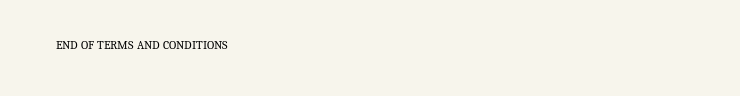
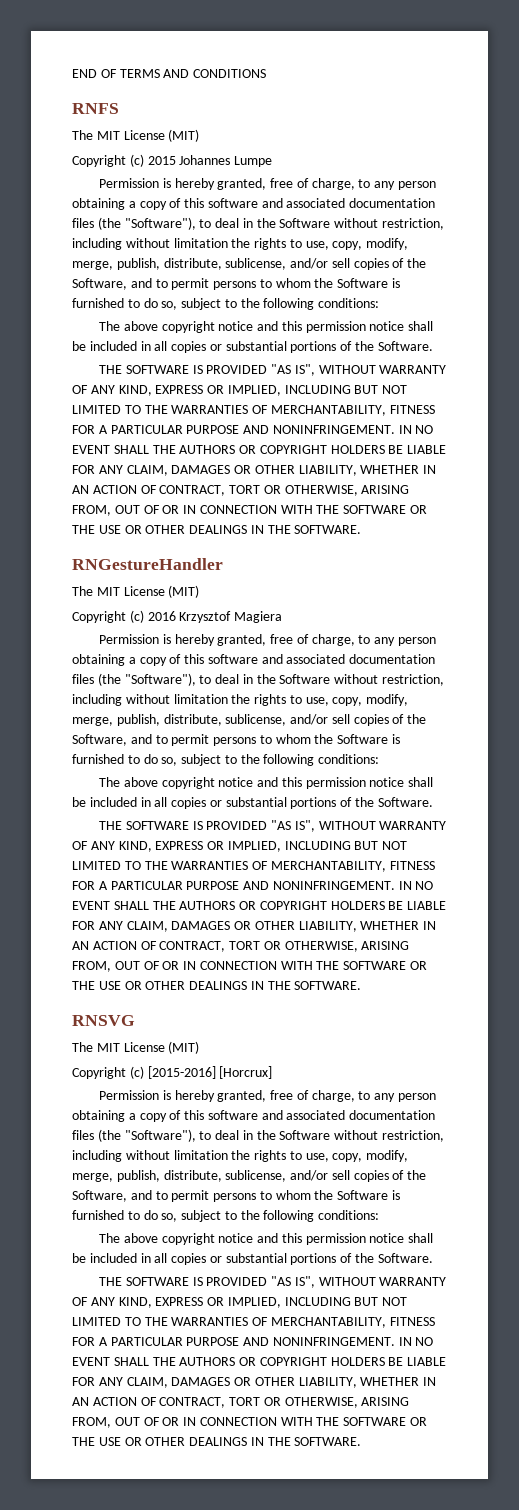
(228, 45) none -> [72,103,119,114] [72,129,200,142] [72,154,273,167] [98,178,436,190] [72,198,436,210] [72,217,445,230] [72,238,409,250] [72,258,427,270] [72,278,401,290] [72,298,380,310] [98,321,434,333] [72,341,433,353] [98,364,447,376] [72,385,408,396] [72,405,435,416] [72,425,434,434] [72,445,447,454] [72,465,437,476] [72,485,410,496] [72,505,428,516] [72,525,362,534] [72,558,223,570] [72,585,200,598] [72,610,283,623] [98,634,436,646] [72,654,436,666] [72,673,445,686] [72,694,409,706] [72,714,427,726] [72,734,401,746] [72,754,380,766] [98,777,434,789] [72,797,433,809] [98,820,447,832] [72,841,408,852] [72,861,435,872] [72,881,434,890] [72,901,447,910] [72,921,437,932] [72,941,410,952] [72,961,428,972] [72,981,362,990] [72,1015,135,1026] [72,1041,200,1054] [72,1066,273,1079] [98,1090,436,1102] [72,1110,436,1122] [72,1129,445,1142] [72,1150,409,1162] [72,1170,427,1182] [72,1190,401,1202] [72,1210,380,1222] [98,1233,434,1245] [72,1253,433,1265] [98,1276,447,1288] [72,1297,408,1308] [72,1317,435,1328] [72,1337,434,1346] [72,1357,447,1366] [72,1377,437,1388] [72,1397,410,1408] [72,1417,428,1428] [72,1437,362,1446] // RNFS // The MIT License (MIT) // Copyright (c) 2015 Johannes Lumpe // Permission is hereby granted, free of charge, to any person obtaining a copy of this software and associated documentation files (the "Software"), to deal in the Software without restriction, including without limitation the rights to use, copy, modify, merge, publish, distribute, sublicense, and/or sell copies of the Software, and to permit persons to whom the Software is furnished to do so, subject to the following conditions: // The above copyright notice and this permission notice shall be included in all copies or substantial portions of the Software. // THE SOFTWARE IS PROVIDED "AS IS", WITHOUT WARRANTY OF ANY KIND, EXPRESS OR IMPLIED, INCLUDING BUT NOT LIMITED TO THE WARRANTIES OF MERCHANTABILITY, FITNESS FOR A PARTICULAR PURPOSE AND NONINFRINGEMENT. IN NO EVENT SHALL THE AUTHORS OR COPYRIGHT HOLDERS BE LIABLE FOR ANY CLAIM, DAMAGES OR OTHER LIABILITY, WHETHER IN AN ACTION OF CONTRACT, TORT OR OTHERWISE, ARISING FROM, OUT OF OR IN CONNECTION WITH THE SOFTWARE OR THE USE OR OTHER DEALINGS IN THE SOFTWARE. // RNGestureHandler // The MIT License (MIT) // Copyright (c) 2016 Krzysztof Magiera // Permission is hereby granted, free of charge, to any person obtaining a copy of this software and associated documentation files (the "Software"), to deal in the Software without restriction, including without limitation the rights to use, copy, modify, merge, publish, distribute, sublicense, and/or sell copies of the Software, and to permit persons to whom the Software is furnished to do so, subject to the following conditions: // The above copyright notice and this permission notice shall be included in all copies or substantial portions of the Software. // THE SOFTWARE IS PROVIDED "AS IS", WITHOUT WARRANTY OF ANY KIND, EXPRESS OR IMPLIED, INCLUDING BUT NOT LIMITED TO THE WARRANTIES OF MERCHANTABILITY, FITNESS FOR A PARTICULAR PURPOSE AND NONINFRINGEMENT. IN NO EVENT SHALL THE AUTHORS OR COPYRIGHT HOLDERS BE LIABLE FOR ANY CLAIM, DAMAGES OR OTHER LIABILITY, WHETHER IN AN ACTION OF CONTRACT, TORT OR OTHERWISE, ARISING FROM, OUT OF OR IN CONNECTION WITH THE SOFTWARE OR THE USE OR OTHER DEALINGS IN THE SOFTWARE. // RNSVG // The MIT License (MIT) // Copyright (c) [2015-2016] [Horcrux] // Permission is hereby granted, free of charge, to any person obtaining a copy of this software and associated documentation files (the "Software"), to deal in the Software without restriction, including without limitation the rights to use, copy, modify, merge, publish, distribute, sublicense, and/or sell copies of the Software, and to permit persons to whom the Software is furnished to do so, subject to the following conditions: // The above copyright notice and this permission notice shall be included in all copies or substantial portions of the Software. // THE SOFTWARE IS PROVIDED "AS IS", WITHOUT WARRANTY OF ANY KIND, EXPRESS OR IMPLIED, INCLUDING BUT NOT LIMITED TO THE WARRANTIES OF MERCHANTABILITY, FITNESS FOR A PARTICULAR PURPOSE AND NONINFRINGEMENT. IN NO EVENT SHALL THE AUTHORS OR COPYRIGHT HOLDERS BE LIABLE FOR ANY CLAIM, DAMAGES OR OTHER LIABILITY, WHETHER IN AN ACTION OF CONTRACT, TORT OR OTHERWISE, ARISING FROM, OUT OF OR IN CONNECTION WITH THE SOFTWARE OR THE USE OR OTHER DEALINGS IN THE SOFTWARE.

